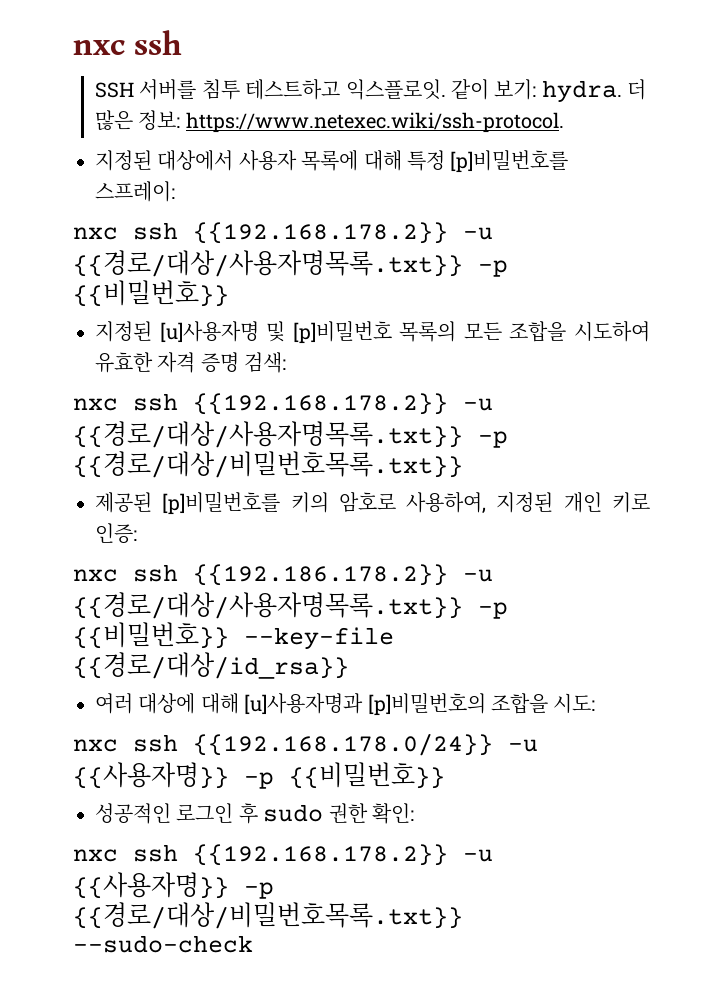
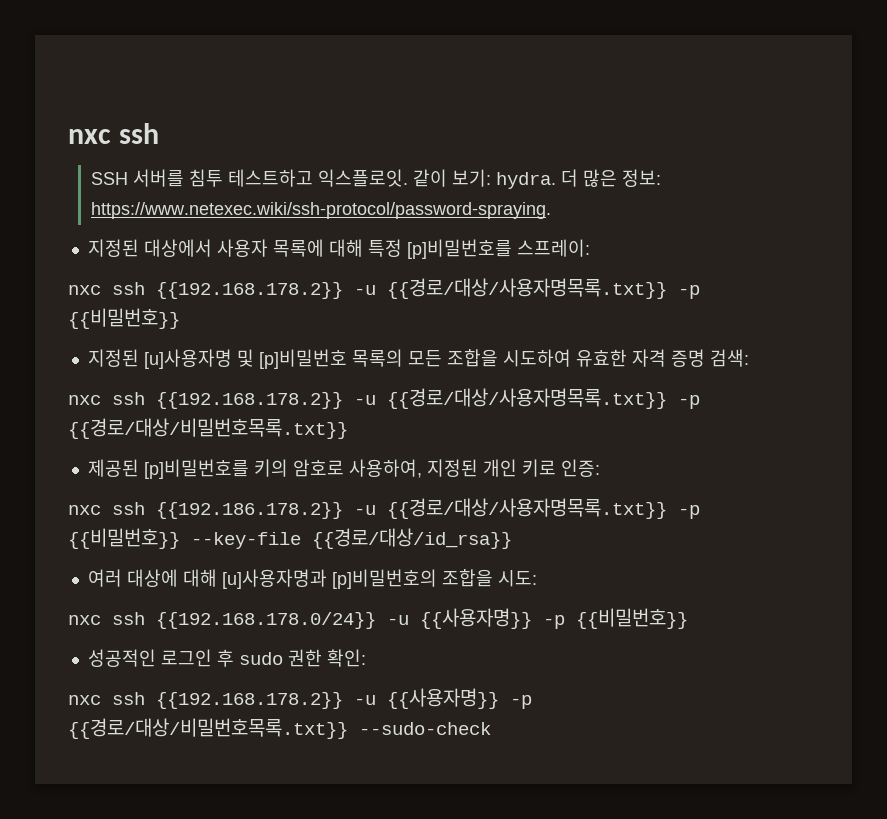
[185,112,564,133] https://www.netexec.wiki/ssh-protocol. -> [90,202,551,219] https://www.netexec.wiki/ssh-protocol/password-spraying.

